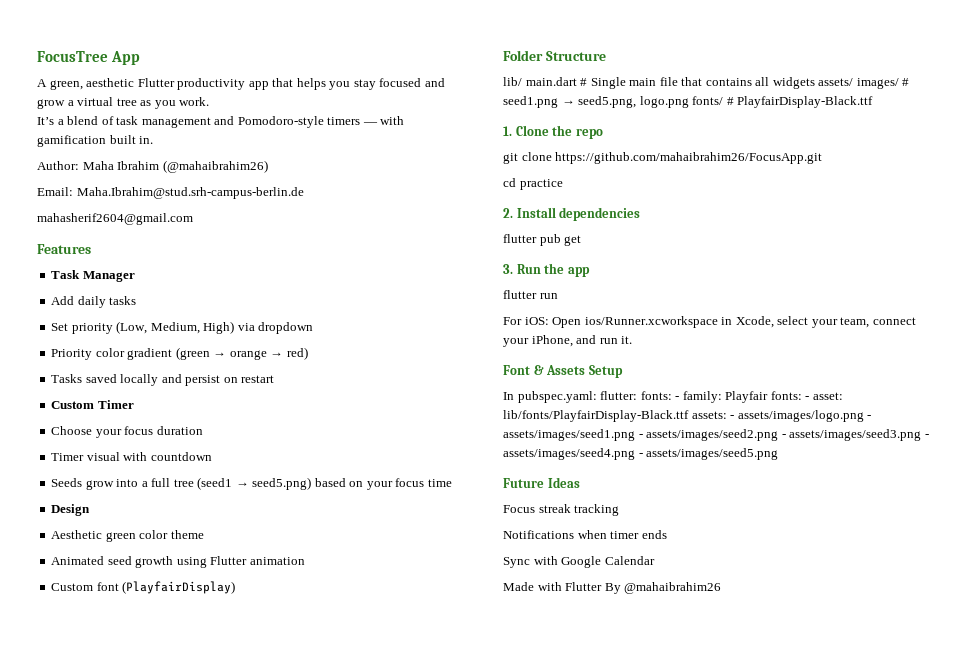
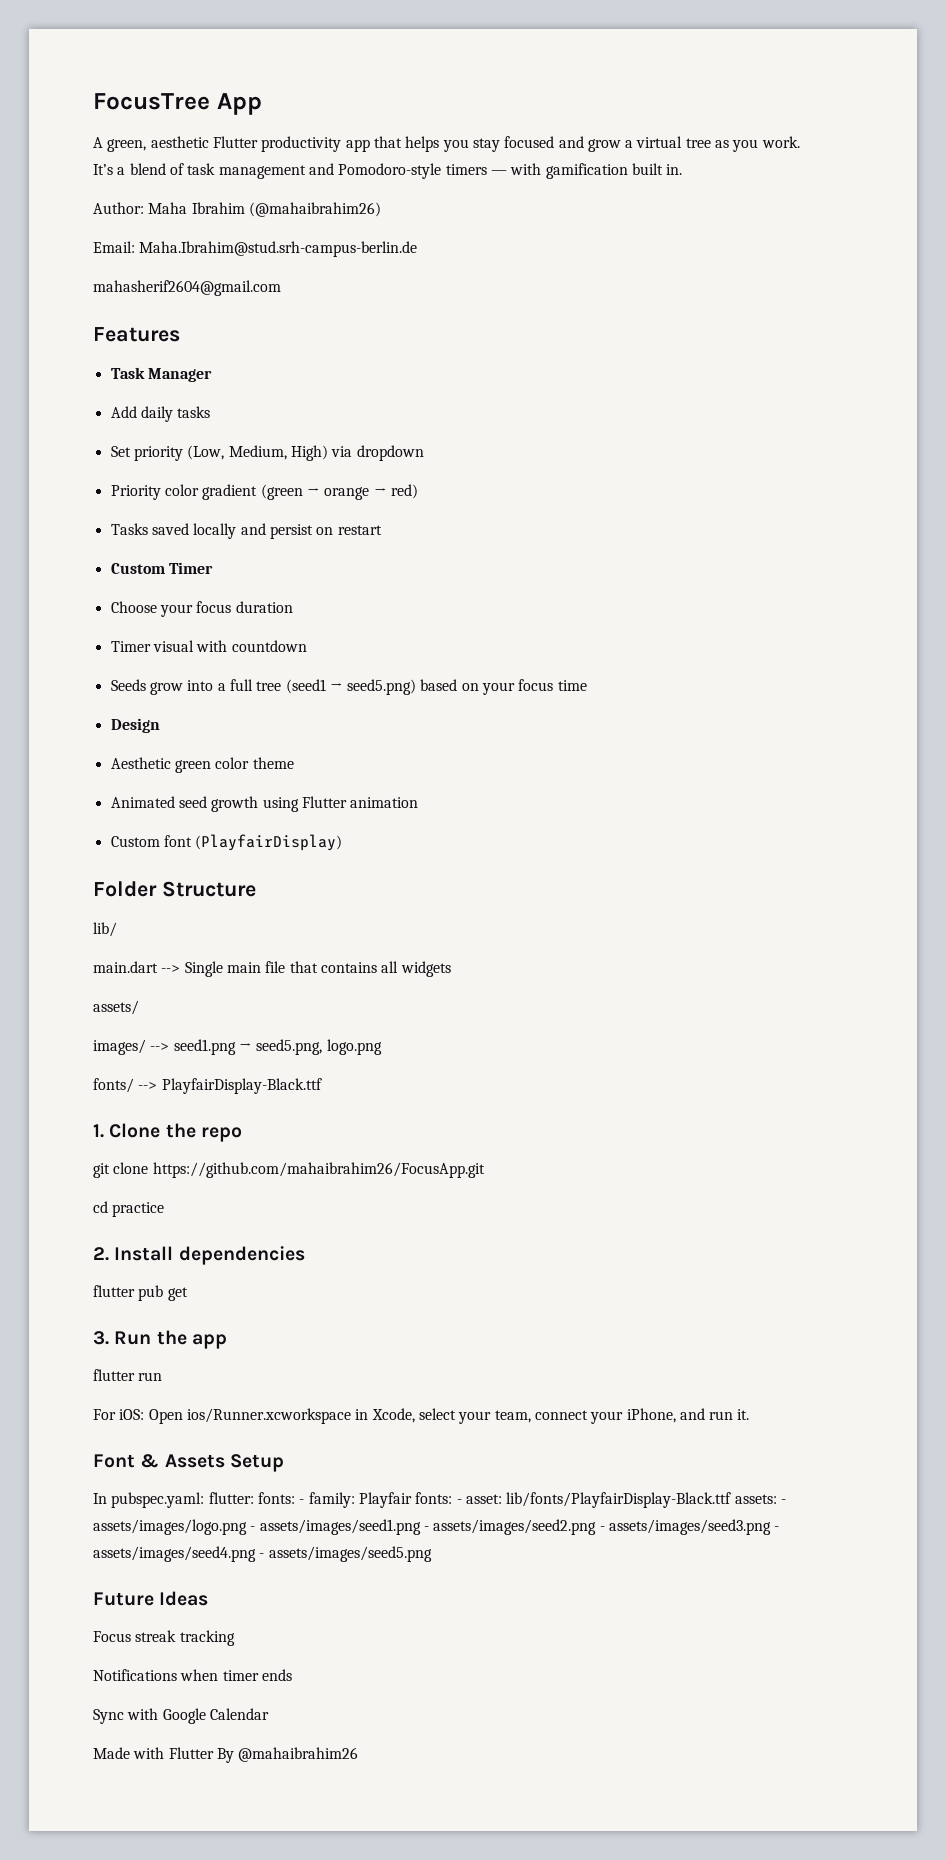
[525,77,588,86] main.dart # -> [93,961,181,973] // main.dart -->
(815, 83) none -> (451, 969) //
[856,78,910,89] images/ # -> [93,1039,170,1055] // images/ -->
[692,96,734,105] fonts/ # -> [93,1078,158,1093] // fonts/ -->

